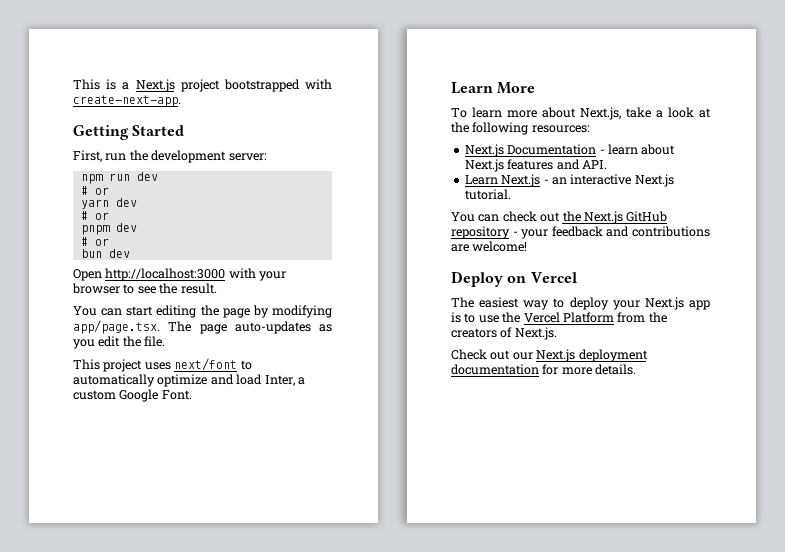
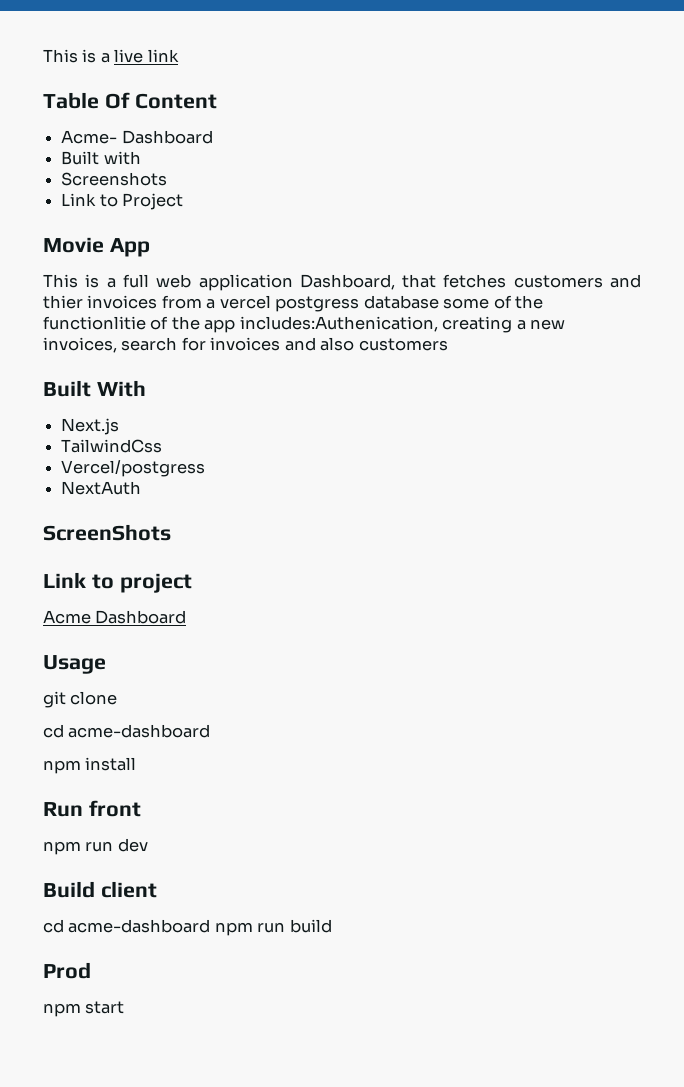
[73,79,332,92] [73,95,181,107] [73,125,185,140] [73,150,267,163] [80,172,158,184] [80,186,109,195] [80,198,137,209] [80,211,109,220] [80,223,137,235] [80,237,109,246] [80,249,130,258] [73,268,287,281] [72,283,217,294] [73,305,332,318] [73,320,332,334] [73,336,166,349] [73,358,252,372] [73,374,305,387] [73,389,192,402] [451,82,536,94] [451,107,711,120] [451,122,590,135] [464,144,676,157] [464,159,607,172] [464,174,674,187] [464,189,511,200] [451,211,668,224] [451,226,710,239] [451,241,528,252] [451,271,577,287] [451,297,710,310] [451,312,667,323] [451,327,557,340] [451,349,648,362] [451,364,637,375] This is a Next.js project bootstrapped with create-next-app. // Getting Started // First, run the development server: // npm run dev // # or // yarn dev // # or // pnpm dev // # or // bun dev // Open http://localhost:3000 with your browser to see the result. // You can start editing the page by modifying app/page.tsx. The page auto-updates as you edit the file. // This project uses next/font to automatically optimize and load Inter, a custom Google Font. // Learn More // To learn more about Next.js, take a look at the following resources: // Next.js Documentation - learn about Next.js features and API. // Learn Next.js - an interactive Next.js tutorial. // You can check out the Next.js GitHub repository - your feedback and contributions are welcome! // Deploy on Vercel // The easiest way to deploy your Next.js app is to use the Vercel Platform from the creators of Next.js. // Check out our Next.js deployment documentation for more details. -> [43,49,179,63] [43,92,217,109] [61,130,213,144] [61,151,141,165] [61,172,168,186] [61,193,184,210] [43,237,150,257] [43,274,641,291] [43,295,544,312] [43,316,566,333] [43,337,448,353] [43,380,146,397] [61,418,120,435] [61,439,163,453] [61,460,206,477] [61,481,142,495] [43,524,171,541] [43,572,192,593] [43,610,187,624] [43,655,106,674] [43,691,118,708] [43,724,211,738] [43,757,137,774] [43,800,141,817] [43,838,148,855] [43,881,157,898] [43,919,332,936] [43,962,91,979] [43,1001,125,1017] This is a live link // Table Of Content // Acme- Dashboard // Built with // Screenshots // Link to Project // Movie App // This is a full web application Dashboard, that fetches customers and thier invoices from a vercel postgress database some of the functionlitie of the app includes:Authenication, creating a new invoices, search for invoices and also customers // Built With // Next.js // TailwindCss // Vercel/postgress // NextAuth // ScreenShots // Link to project // Acme Dashboard // Usage // git clone // cd acme-dashboard // npm install // Run front // npm run dev // Build client // cd acme-dashboard npm run build // Prod // npm start

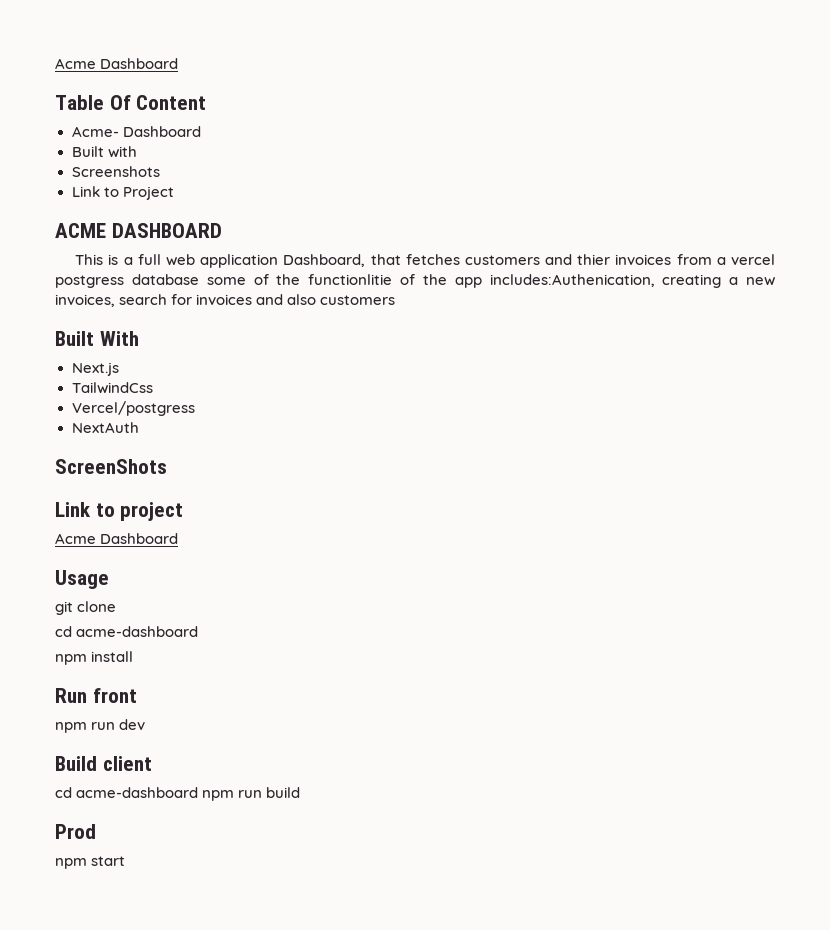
[43,49,179,63] This is a live link -> [55,58,179,69] Acme Dashboard
[43,237,150,257] Movie App -> [55,223,222,238] ACME DASHBOARD

